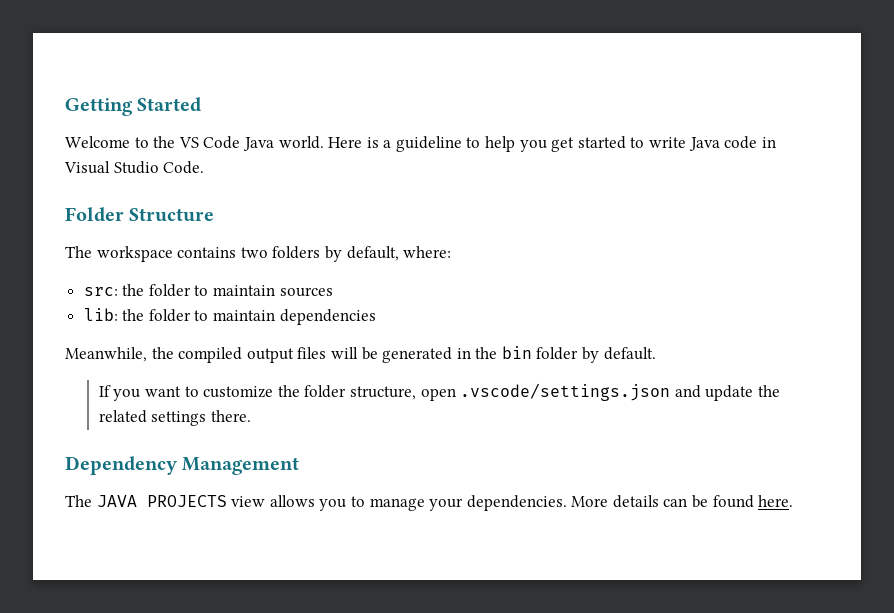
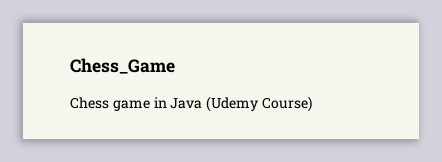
[65,97,202,116] [65,136,776,152] [64,161,205,174] [65,207,215,222] [65,246,452,262] [83,284,333,297] [83,308,376,325] [65,346,656,363] [98,383,780,401] [98,410,251,426] [65,456,300,475] [65,495,794,511] Getting Started // Welcome to the VS Code Java world. Here is a guideline to help you get started to write Java code in Visual Studio Code. // Folder Structure // The workspace contains two folders by default, where: // src: the folder to maintain sources // lib: the folder to maintain dependencies // Meanwhile, the compiled output files will be generated in the bin folder by default. // If you want to customize the folder structure, open .vscode/settings.json and update the related settings there. // Dependency Management // The JAVA PROJECTS view allows you to manage your dependencies. More details can be found here. -> [70,58,175,74] [70,96,312,112] Chess_Game // Chess game in Java (Udemy Course)

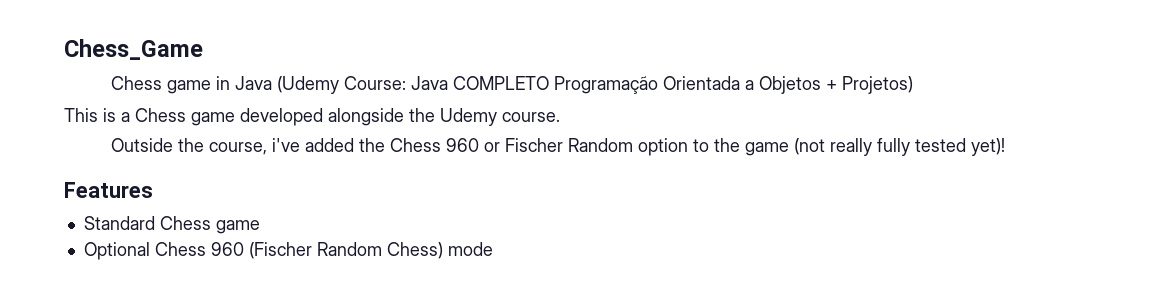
[261,96,312,112] Course) -> [343,76,913,94] [64,108,560,126] [110,138,1005,156] [64,182,153,198] [83,216,260,234] [83,242,493,260] Course: Java COMPLETO Programação Orientada a Objetos + Projetos) // This is a Chess game developed alongside the Udemy course. // Outside the course, i've added the Chess 960 or Fischer Random option to the game (not really fully tested yet)! // Features // Standard Chess game // Optional Chess 960 (Fischer Random Chess) mode

